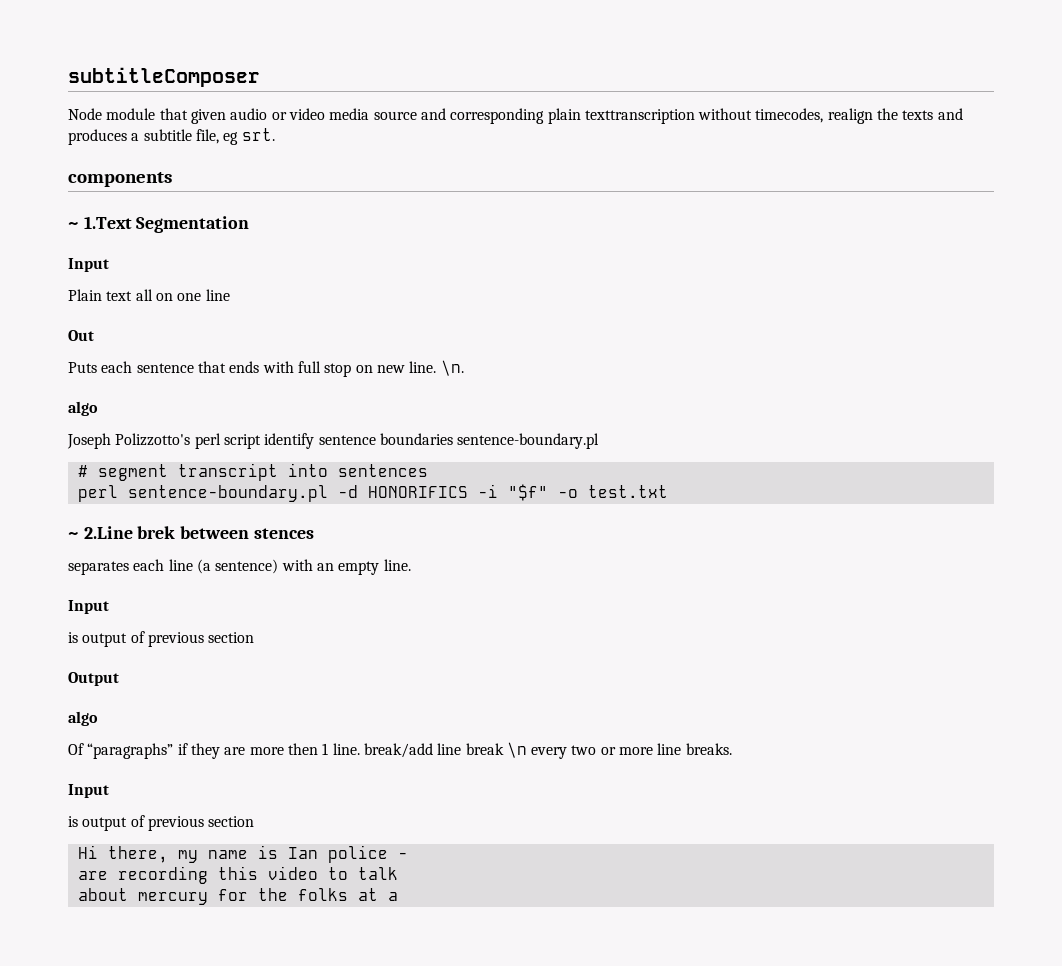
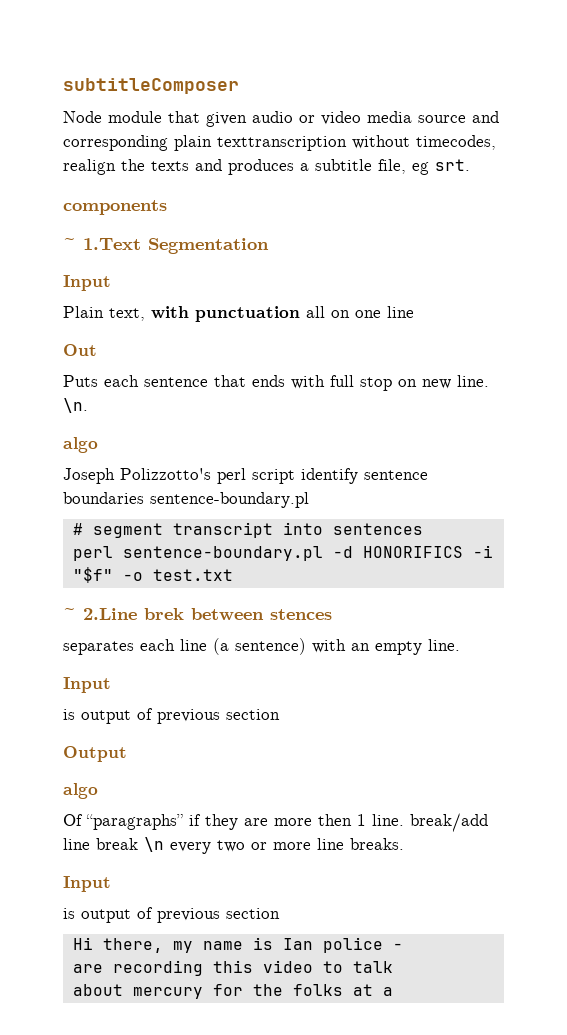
[106,291,133,301] text -> [109,306,300,322] text, with punctuation

